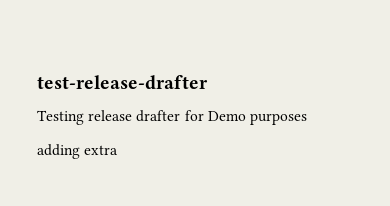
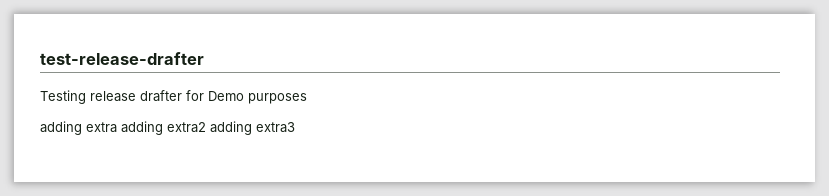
(119, 150) none -> [121,121,295,135] adding extra2 adding extra3

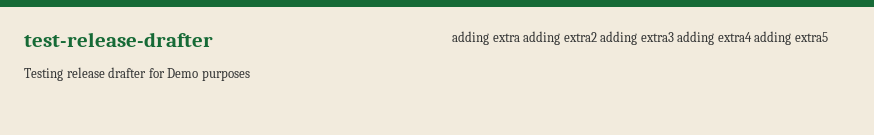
(295, 127) none -> [677,31,828,45] adding extra4 adding extra5

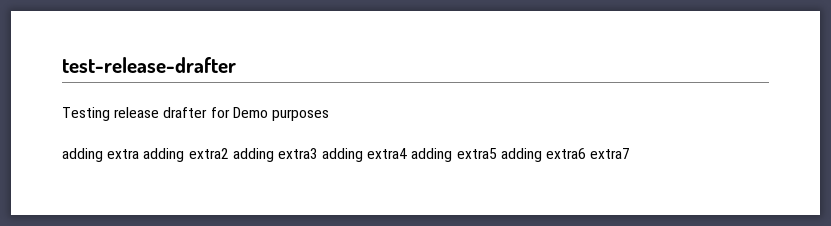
(828, 37) none -> [500,148,631,162] adding extra6 extra7

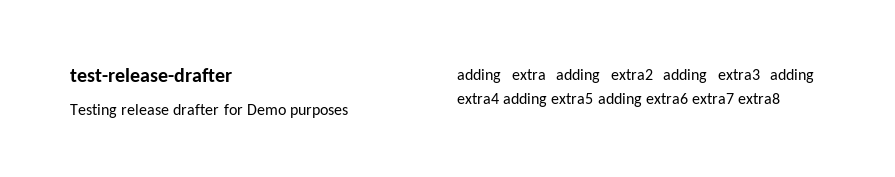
(631, 153) none -> [738,93,781,104] extra8

